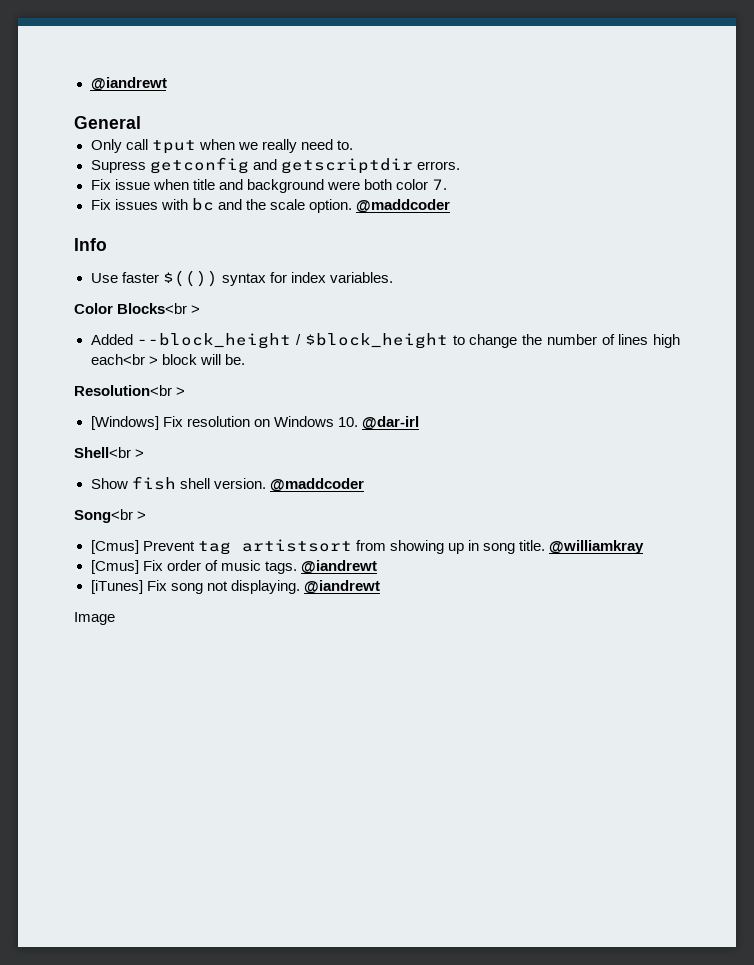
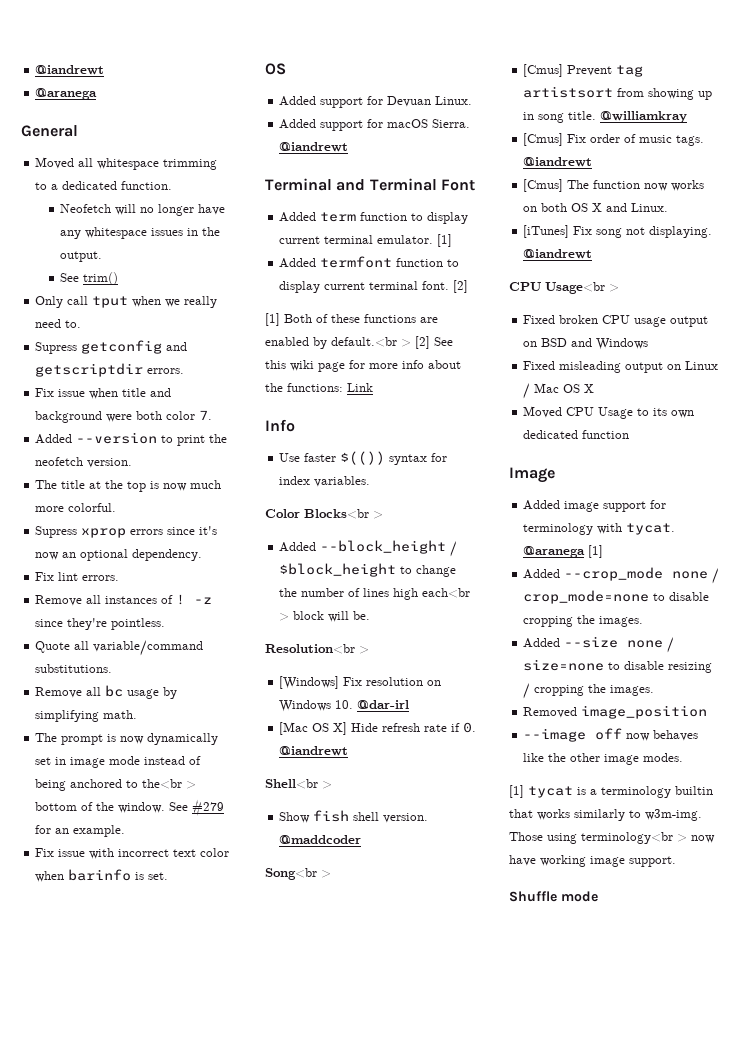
[90,77,167,91] @iandrewt -> [35,65,105,75] [35,88,98,100] @iandrewt // @aranega
(141, 122) none -> [35,157,218,170] [35,181,173,190] [60,204,226,216] [60,227,221,239] [60,251,103,262] [60,272,119,285] // Moved all whitespace trimming to a dedicated function. // Neofetch will no longer have any whitespace issues in the output. // See trim()
[90,198,450,213] Fix issues with bc and the scale option. @maddcoder -> [35,432,228,446] [35,457,133,468] [35,480,222,492] [35,503,117,512] [35,526,218,538] [35,549,203,561] [35,572,120,581] [35,594,213,606] [35,618,166,630] [35,640,204,656] [35,664,113,673] [35,685,178,699] [35,710,138,722] [35,733,219,745] [35,756,202,768] [35,779,197,791] [35,799,225,816] [35,825,126,837] [35,848,230,859] [35,869,169,882] [265,63,286,75] [279,96,473,108] [279,119,471,131] [279,142,349,152] [265,178,475,191] [279,212,469,224] [279,234,453,247] [279,256,460,268] [279,280,469,293] [265,313,438,326] [265,336,453,349] [265,360,461,372] [265,383,373,392] Added --version to print the neofetch version. // The title at the top is now much more colorful. // Supress xprop errors since it's now an optional dependency. // Fix lint errors. // Remove all instances of ! -z since they're pointless. // Quote all variable/command substitutions. // Remove all bc usage by simplifying math. // The prompt is now dynamically set in image mode instead of being anchored to the<br > bottom of the window. See #279 for an example. // Fix issue with incorrect text color when barinfo is set. // OS // Added support for Devuan Linux. // Added support for macOS Sierra. @iandrewt // Terminal and Terminal Font // Added term function to display current terminal emulator. [1] // Added termfont function to display current terminal font. [2] // [1] Both of these functions are enabled by default.<br > [2] See this wiki page for more info about the functions: Link
(419, 423) none -> [279,722,477,735] [279,746,349,756] // [Mac OS X] Hide refresh rate if 0. @iandrewt
(377, 567) none -> [523,179,705,192] [523,203,669,212] // [Cmus] The function now works on both OS X and Linux.
[74,612,115,625] Image -> [509,282,619,294] [523,315,709,327] [523,338,649,350] [523,361,719,373] [523,383,595,399] [523,406,695,419] [523,430,630,439] [509,467,555,483] [523,500,667,512] [523,523,676,535] [523,545,604,558] [523,567,720,584] [523,590,710,604] [523,615,644,627] [523,636,675,653] [523,659,713,673] [523,683,655,699] [523,705,708,719] [523,728,699,742] [523,753,684,765] [509,785,713,798] [509,809,702,821] [509,832,715,844] [509,855,676,867] [509,891,598,902] CPU Usage<br > // Fixed broken CPU usage output on BSD and Windows // Fixed misleading output on Linux / Mac OS X // Moved CPU Usage to its own dedicated function // Image // Added image support for terminology with tycat. @aranega [1] // Added --crop_mode none / crop_mode=none to disable cropping the images. // Added --size none / size=none to disable resizing / cropping the images. // Removed image_position // --image off now behaves like the other image modes. // [1] tycat is a terminology builtin that works similarly to w3m-img. Those using terminology<br > now have working image support. // Shuffle mode

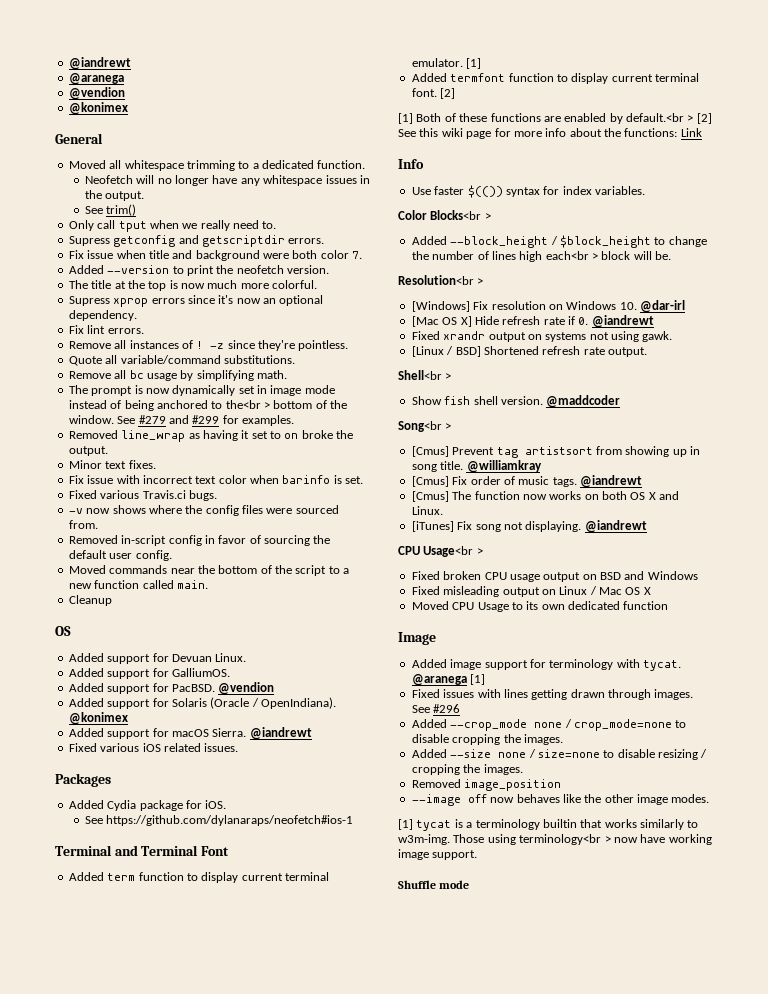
(98, 94) none -> [68,87,125,100] [68,102,128,115] // @vendion // @konimex
[35,825,126,837] for an example. -> [168,415,294,426] [68,430,354,442] [68,446,108,456] [68,460,156,469] and #299 for examples. // Removed line_wrap as having it set to on broke the output. // Minor text fixes.
(169, 876) none -> [68,490,217,501] [68,505,339,516] [68,520,98,529] [68,535,331,546] [68,550,172,561] [68,565,350,576] [68,580,208,589] [68,595,112,606] // Fixed various Travis.ci bugs. // -v now shows where the config files were sourced from. // Removed in-script config in favor of sourcing the default user config. // Moved commands near the bottom of the script to a new function called main. // Cleanup
(473, 100) none -> [68,668,230,679] [68,682,275,695] [68,697,336,709] [68,712,128,725] // Added support for GalliumOS. // Added support for PacBSD. @vendion // Added support for Solaris (Oracle / OpenIndiana). @konimex
(349, 147) none -> [68,743,239,752] [55,773,111,787] [68,800,227,811] [84,815,354,826] // Fixed various iOS related issues. // Packages // Added Cydia package for iOS. // See https://github.com/dylanaraps/neofetch#ios-1
(349, 751) none -> [411,331,673,342] [411,346,647,357] // Fixed xrandr output on systems not using gawk. // [Linux / BSD] Shortened refresh rate output.
(604, 551) none -> [411,689,694,700] [411,704,461,713] // Fixed issues with lines getting drawn through images. See #296

